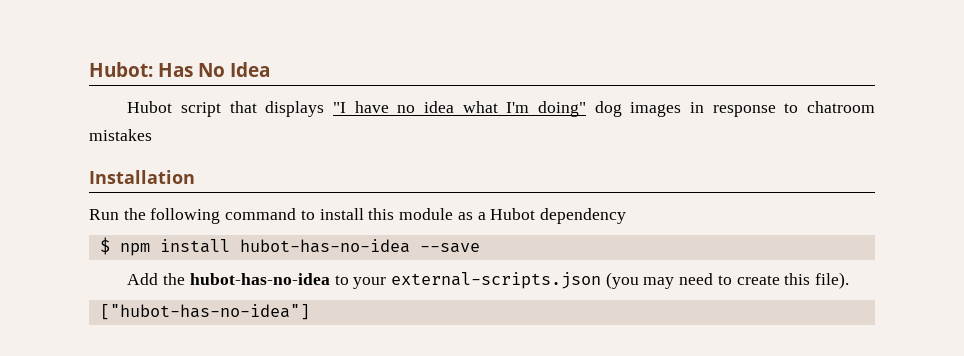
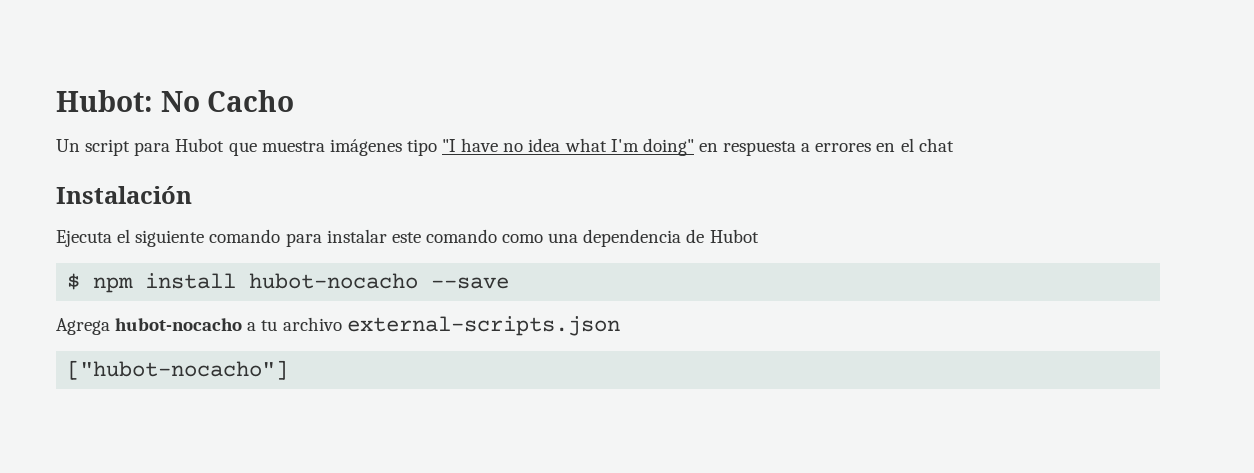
[158,62,270,77] [127,101,325,117] Has No Idea // Hubot script that displays -> [160,90,295,112] [56,138,437,156] No Cacho // Un script para Hubot que muestra imágenes tipo
[594,101,876,117] [89,129,152,141] [89,170,195,184] [89,208,626,224] dog images in response to chatroom mistakes // Installation // Run the following command to install this module as a Hubot dependency -> [698,138,954,156] [56,186,192,204] [56,229,759,247] en respuesta a errores en el chat // Instalación // Ejecuta el siguiente comando para instalar este comando como una dependencia de Hubot
[239,239,410,253] hubot-has-no-idea -> [249,273,419,289] hubot-nocacho
[127,272,850,289] [99,304,310,320] Add the hubot-has-no-idea to your external-scripts.json (you may need to create this file). // ["hubot-has-no-idea"] -> [56,316,620,336] [67,360,289,380] Agrega hubot-nocacho a tu archivo external-scripts.json // ["hubot-nocacho"]

